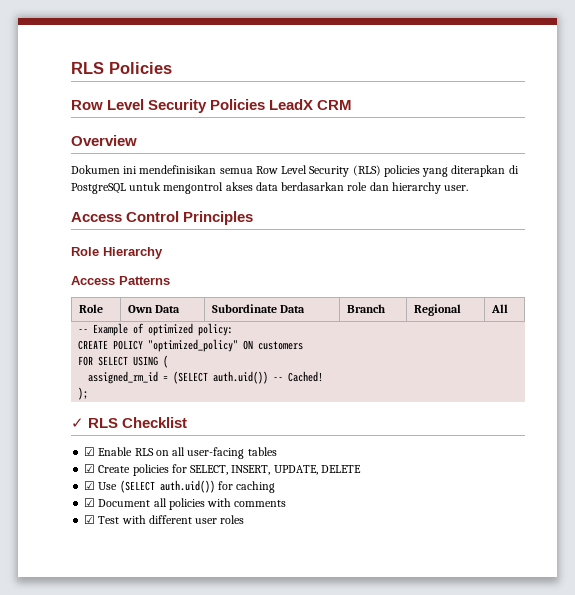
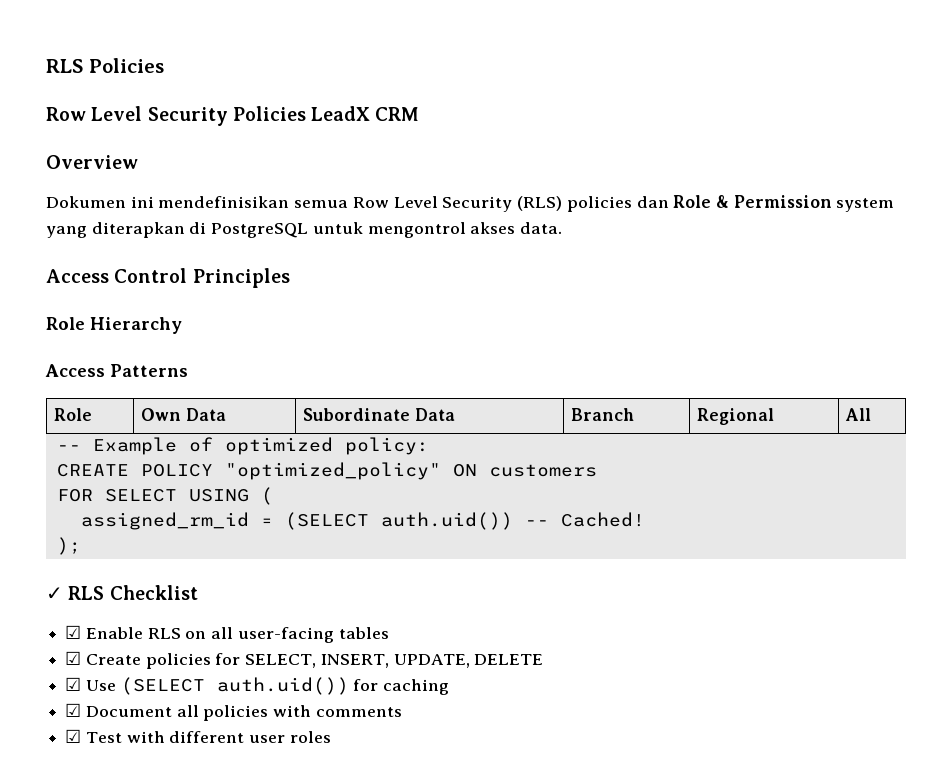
(420, 171) none -> [636,195,895,212] dan Role & Permission system
[255,182,469,194] data berdasarkan role dan hierarchy user. -> [520,222,563,234] data.

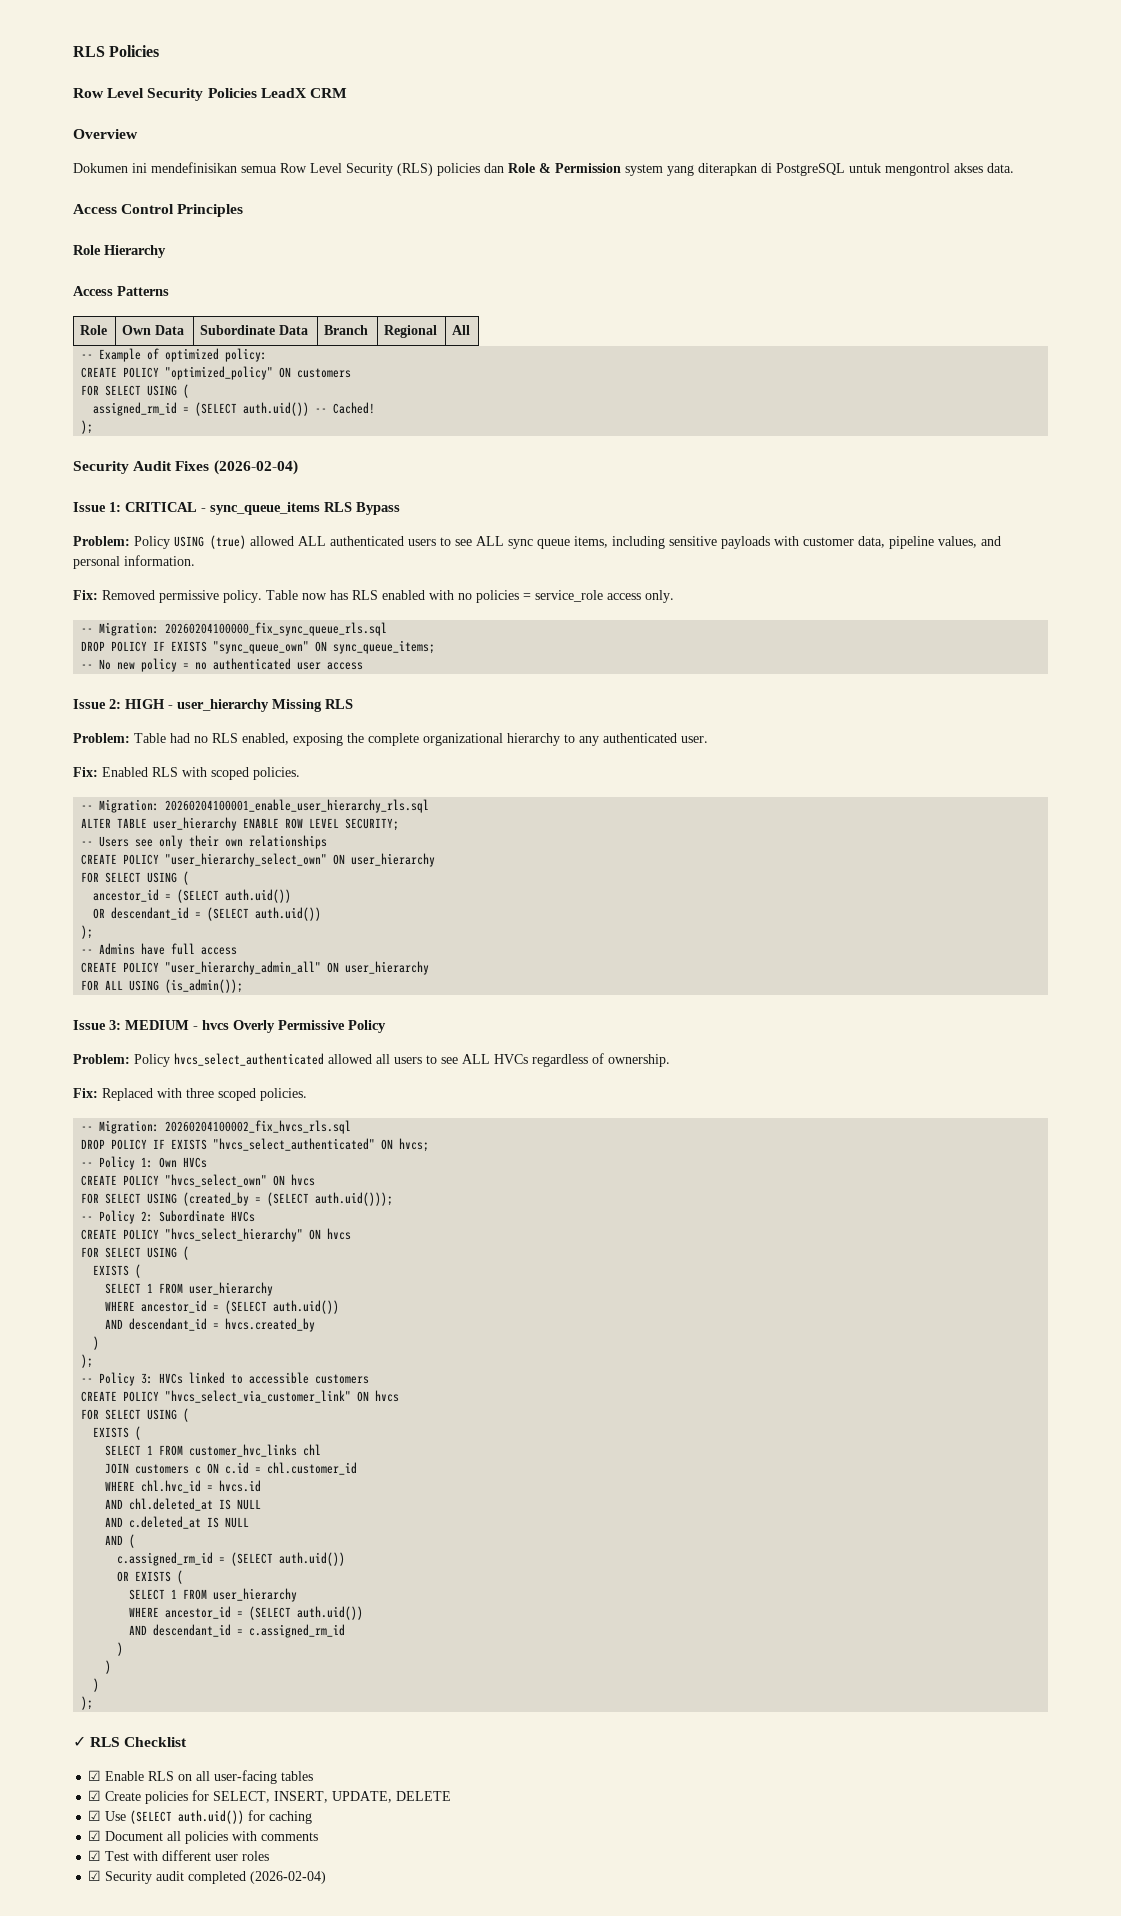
(81, 546) none -> [73,460,298,475] [73,502,400,515] [73,535,1001,549] [73,555,195,569] [73,590,674,603] [81,622,388,636] [81,640,436,654] [81,658,364,672] [73,699,353,712] [73,733,708,746] [73,767,300,780] [81,799,430,813] [81,817,400,831] [81,835,328,849] [81,853,436,867] [81,871,190,885] [93,889,292,903] [93,907,322,921] [81,925,94,939] [81,943,238,955] [81,961,430,975] [81,979,244,993] [73,1020,386,1033] [73,1053,670,1067] [73,1088,307,1101] [81,1120,352,1134] [81,1138,430,1152] [81,1156,208,1170] [81,1174,316,1187] [81,1192,394,1206] [81,1210,256,1224] [81,1228,352,1242] [81,1246,190,1260] [93,1264,142,1278] [105,1282,274,1296] [105,1300,340,1314] [105,1318,316,1332] [93,1336,100,1350] [81,1354,94,1368] [81,1372,370,1386] [81,1390,400,1403] [81,1408,190,1422] [93,1426,142,1440] [105,1444,322,1457] [105,1462,358,1475] [105,1480,262,1493] [105,1498,262,1511] [105,1516,250,1529] [105,1534,136,1548] [117,1552,346,1566] [117,1570,184,1584] [129,1588,298,1602] [129,1606,364,1620] [129,1624,346,1638] [117,1642,124,1656] [105,1660,112,1674] [93,1678,100,1692] [81,1696,94,1710] // Security Audit Fixes (2026-02-04) // Issue 1: CRITICAL - sync_queue_items RLS Bypass // Problem: Policy USING (true) allowed ALL authenticated users to see ALL sync queue items, including sensitive payloads with customer data, pipeline values, and personal information. // Fix: Removed permissive policy. Table now has RLS enabled with no policies = service_role access only. // -- Migration: 20260204100000_fix_sync_queue_rls.sql // DROP POLICY IF EXISTS "sync_queue_own" ON sync_queue_items; // -- No new policy = no authenticated user access // Issue 2: HIGH - user_hierarchy Missing RLS // Problem: Table had no RLS enabled, exposing the complete organizational hierarchy to any authenticated user. // Fix: Enabled RLS with scoped policies. // -- Migration: 20260204100001_enable_user_hierarchy_rls.sql // ALTER TABLE user_hierarchy ENABLE ROW LEVEL SECURITY; // -- Users see only their own relationships // CREATE POLICY "user_hierarchy_select_own" ON user_hierarchy // FOR SELECT USING ( // ancestor_id = (SELECT auth.uid()) // OR descendant_id = (SELECT auth.uid()) // ); // -- Admins have full access // CREATE POLICY "user_hierarchy_admin_all" ON user_hierarchy // FOR ALL USING (is_admin()); // Issue 3: MEDIUM - hvcs Overly Permissive Policy // Problem: Policy hvcs_select_authenticated allowed all users to see ALL HVCs regardless of ownership. // Fix: Replaced with three scoped policies. // -- Migration: 20260204100002_fix_hvcs_rls.sql // DROP POLICY IF EXISTS "hvcs_select_authenticated" ON hvcs; // -- Policy 1: Own HVCs // CREATE POLICY "hvcs_select_own" ON hvcs // FOR SELECT USING (created_by = (SELECT auth.uid())); // -- Policy 2: Subordinate HVCs // CREATE POLICY "hvcs_select_hierarchy" ON hvcs // FOR SELECT USING ( // EXISTS ( // SELECT 1 FROM user_hierarchy // WHERE ancestor_id = (SELECT auth.uid()) // AND descendant_id = hvcs.created_by // ) // ); // -- Policy 3: HVCs linked to accessible customers // CREATE POLICY "hvcs_select_via_customer_link" ON hvcs // FOR SELECT USING ( // EXISTS ( // SELECT 1 FROM customer_hvc_links chl // JOIN customers c ON c.id = chl.customer_id // WHERE chl.hvc_id = hvcs.id // AND chl.deleted_at IS NULL // AND c.deleted_at IS NULL // AND ( // c.assigned_rm_id = (SELECT auth.uid()) // OR EXISTS ( // SELECT 1 FROM user_hierarchy // WHERE ancestor_id = (SELECT auth.uid()) // AND descendant_id = c.assigned_rm_id // ) // ) // ) // );
(331, 737) none -> [88,1870,327,1884] // ☑ Security audit completed (2026-02-04)

